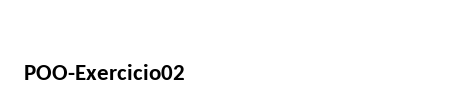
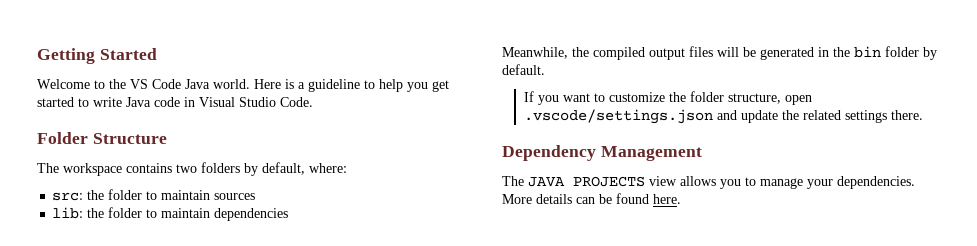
[24,64,185,80] POO-Exercicio02 -> [37,48,157,64] [37,79,449,92] [37,97,313,107] [37,132,167,144] [37,162,347,176] [52,189,256,201] [52,207,289,221] [502,46,937,60] [502,64,545,75] [524,91,813,105] [524,109,924,124] [502,145,702,161] [502,176,915,189] [502,193,681,204] Getting Started // Welcome to the VS Code Java world. Here is a guideline to help you get started to write Java code in Visual Studio Code. // Folder Structure // The workspace contains two folders by default, where: // src: the folder to maintain sources // lib: the folder to maintain dependencies // Meanwhile, the compiled output files will be generated in the bin folder by default. // If you want to customize the folder structure, open .vscode/settings.json and update the related settings there. // Dependency Management // The JAVA PROJECTS view allows you to manage your dependencies. More details can be found here.

